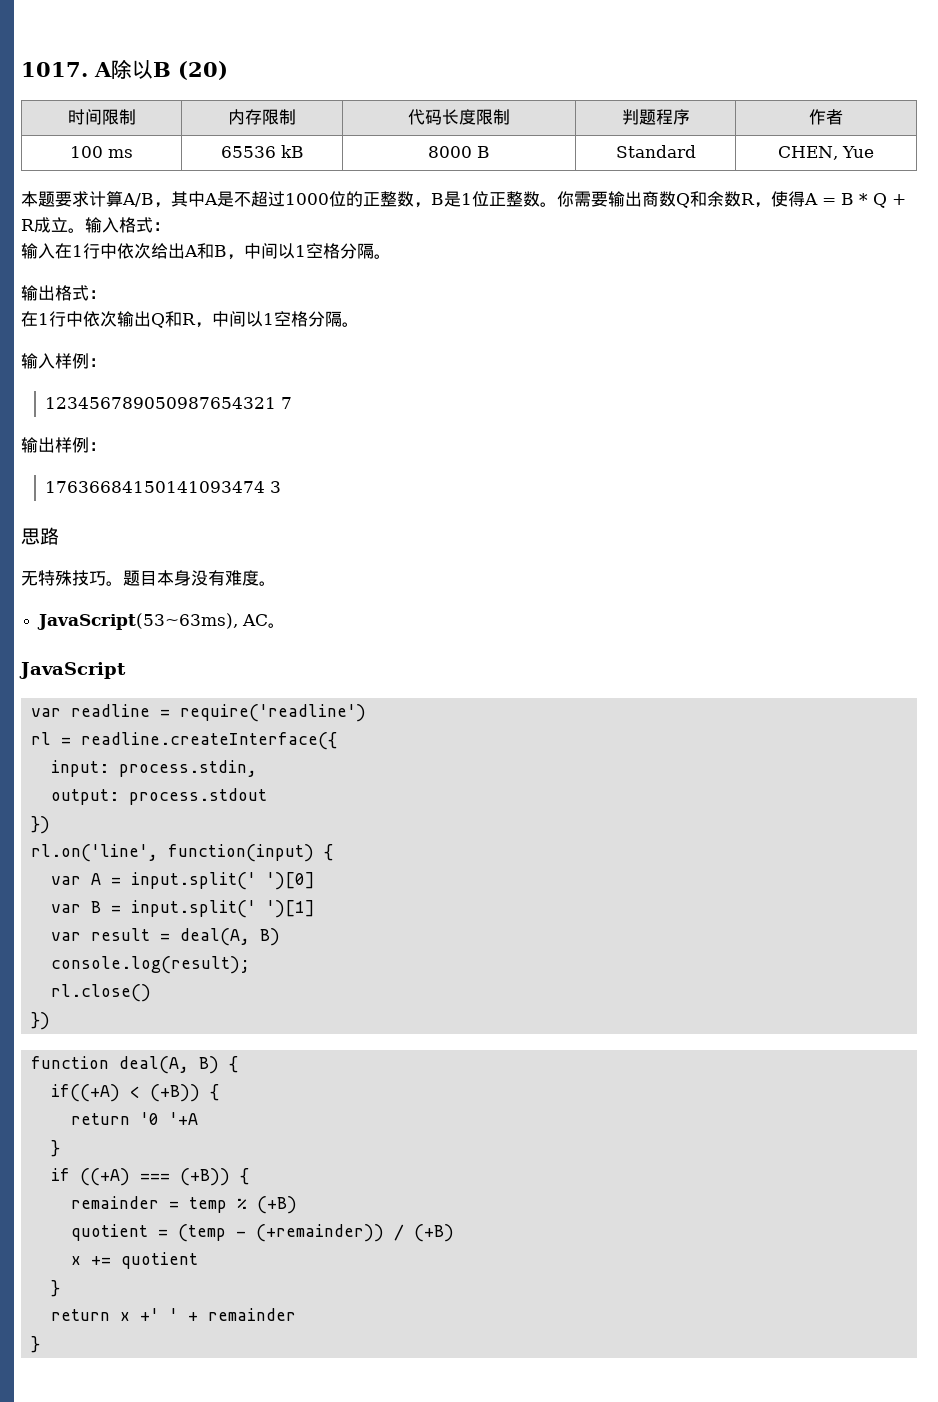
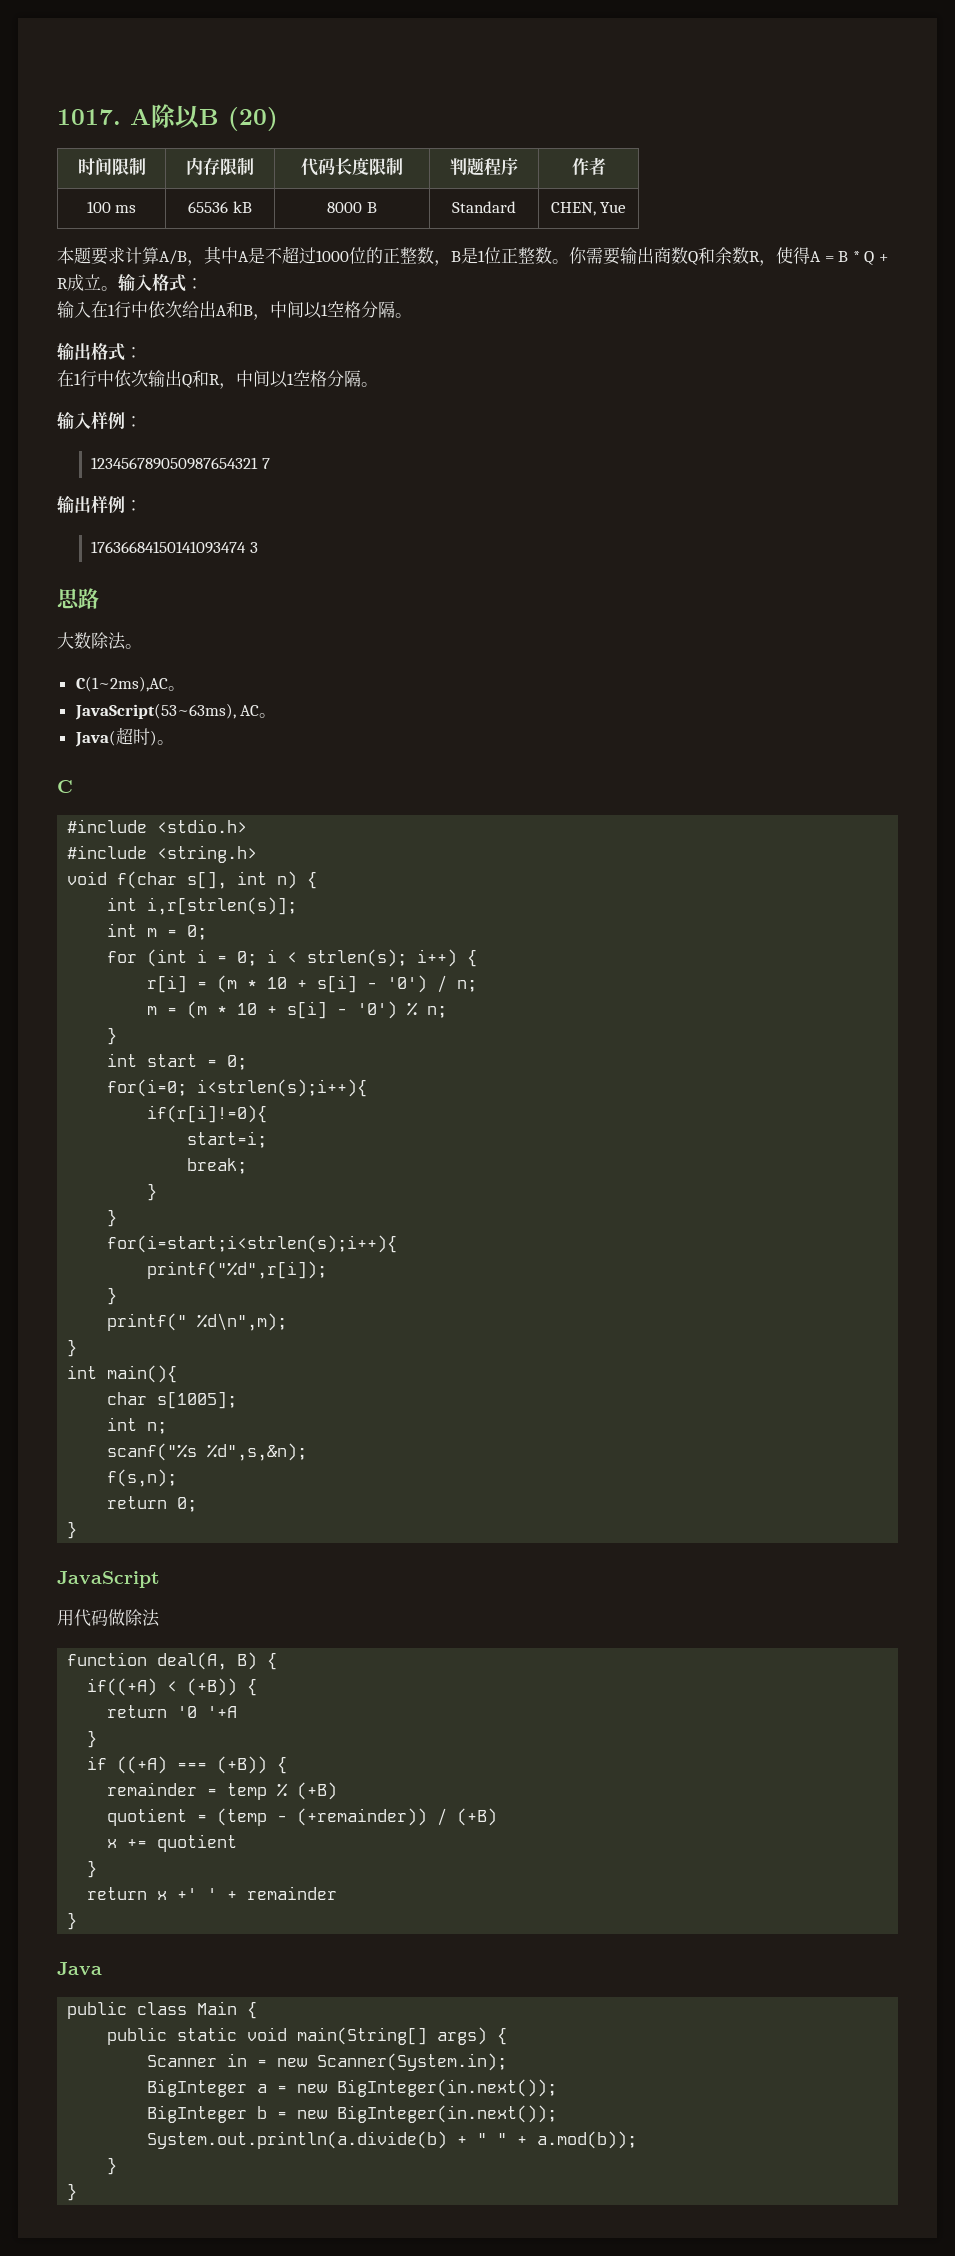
[21,570,276,586] [37,613,286,630] [19,662,126,679] [30,704,366,722] [30,732,337,750] [50,760,257,777] [50,788,267,805] [30,816,50,834] [30,844,333,862] [50,872,315,890] [50,900,315,918] [50,928,280,946] [50,956,250,974] [50,984,151,1002] [30,1012,50,1030] 无特殊技巧。题目本身没有难度。 // JavaScript(53~63ms), AC。 // JavaScript // var readline = require('readline') // rl = readline.createInterface({ // input: process.stdin, // output: process.stdout // }) // rl.on('line', function(input) { // var A = input.split(' ')[0] // var B = input.split(' ')[1] // var result = deal(A, B) // console.log(result); // rl.close() // }) -> [57,632,142,650] [75,676,185,692] [74,703,277,720] [74,727,174,747] [57,780,73,793] [67,819,248,833] [67,845,258,863] [67,871,318,889] [107,897,298,915] [107,923,208,940] [107,949,478,967] [147,975,478,993] [147,1001,448,1019] [107,1027,118,1045] [107,1053,248,1070] [107,1079,368,1097] [147,1105,268,1123] [187,1131,268,1148] [187,1158,248,1174] [147,1183,158,1201] [107,1209,118,1227] [107,1235,398,1253] [147,1261,328,1279] [107,1287,118,1305] [107,1313,288,1331] [67,1339,78,1357] [67,1365,178,1383] [107,1391,238,1409] [107,1417,168,1434] [107,1443,308,1461] [107,1469,178,1487] [107,1496,198,1512] [67,1521,78,1539] [57,1571,160,1588] [57,1609,160,1627] 大数除法。 // C(1~2ms),AC。 // JavaScript(53~63ms), AC。 // Java(超时)。 // C // #include <stdio.h> // #include <string.h> // void f(char s[], int n) { // int i,r[strlen(s)]; // int m = 0; // for (int i = 0; i < strlen(s); i++) { // r[i] = (m * 10 + s[i] - '0') / n; // m = (m * 10 + s[i] - '0') % n; // } // int start = 0; // for(i=0; i<strlen(s);i++){ // if(r[i]!=0){ // start=i; // break; // } // } // for(i=start;i<strlen(s);i++){ // printf("%d",r[i]); // } // printf(" %d\n",m); // } // int main(){ // char s[1005]; // int n; // scanf("%s %d",s,&n); // f(s,n); // return 0; // } // JavaScript // 用代码做除法
(40, 1344) none -> [57,1962,102,1975] [67,2001,258,2019] [107,2027,508,2045] [147,2053,508,2071] [147,2079,558,2097] [147,2105,558,2123] [147,2131,638,2149] [107,2157,118,2175] [67,2183,78,2201] // Java // public class Main { // public static void main(String[] args) { // Scanner in = new Scanner(System.in); // BigInteger a = new BigInteger(in.next()); // BigInteger b = new BigInteger(in.next()); // System.out.println(a.divide(b) + " " + a.mod(b)); // } // }

